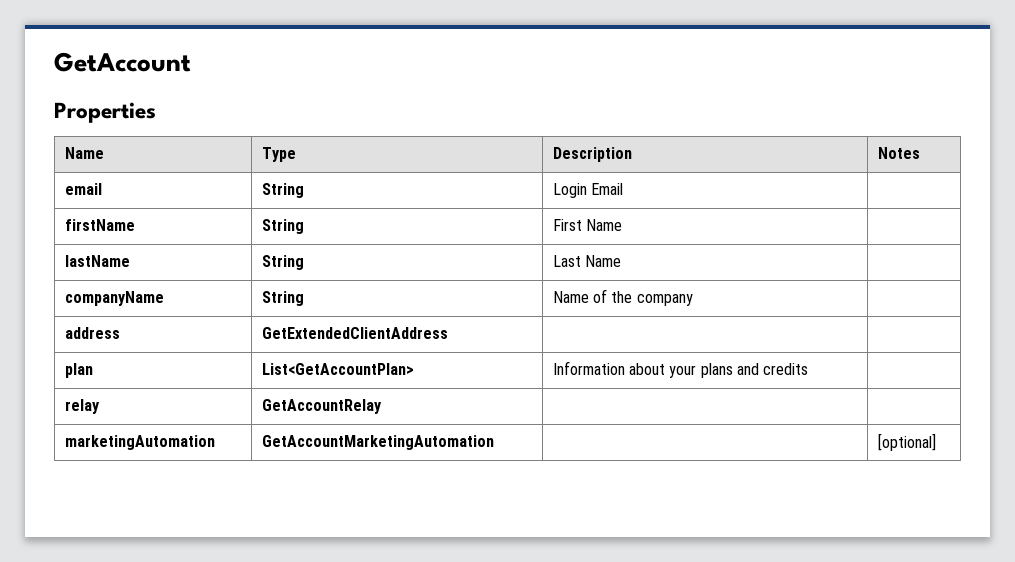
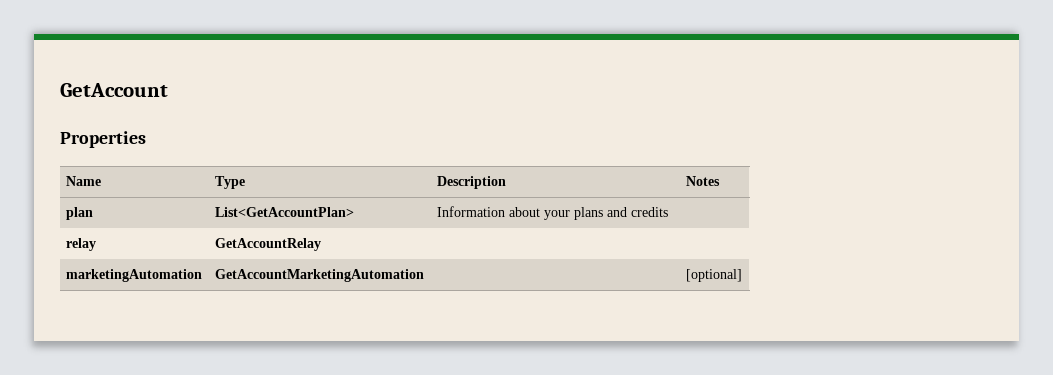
[64,183,102,195] [261,183,304,198] [552,183,624,198] [64,219,135,231] [261,219,304,234] [552,219,623,231] [64,255,130,267] [261,255,304,270] [552,255,622,267] [64,291,164,306] [261,291,304,306] [552,289,693,306] [64,327,120,339] [261,327,448,339] // email | String | Login Email | // firstName | String | First Name | // lastName | String | Last Name | // companyName | String | Name of the company | // address | GetExtendedClientAddress | | -> (721, 181) none

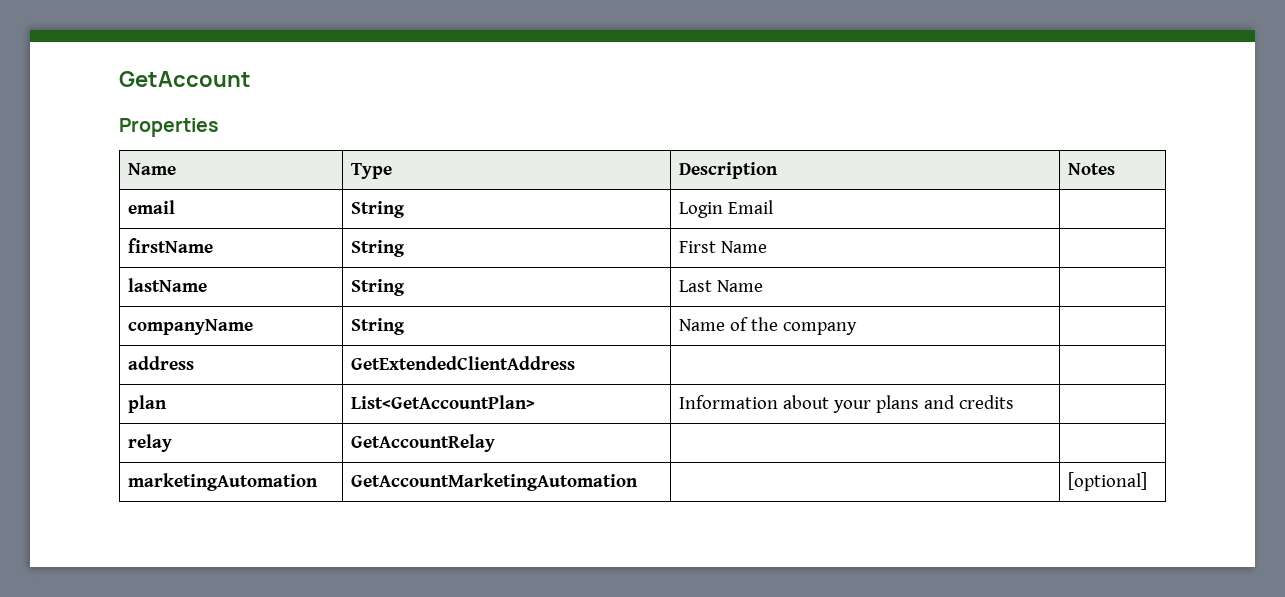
(721, 181) none -> [127,200,175,214] [350,201,405,218] [678,200,773,218] [127,238,213,253] [350,240,405,257] [678,241,767,253] [127,278,207,292] [350,279,405,296] [678,280,763,292] [127,319,253,335] [350,318,405,335] [678,317,857,335] [127,356,194,370] [350,356,575,370] // email | String | Login Email | // firstName | String | First Name | // lastName | String | Last Name | // companyName | String | Name of the company | // address | GetExtendedClientAddress | |

